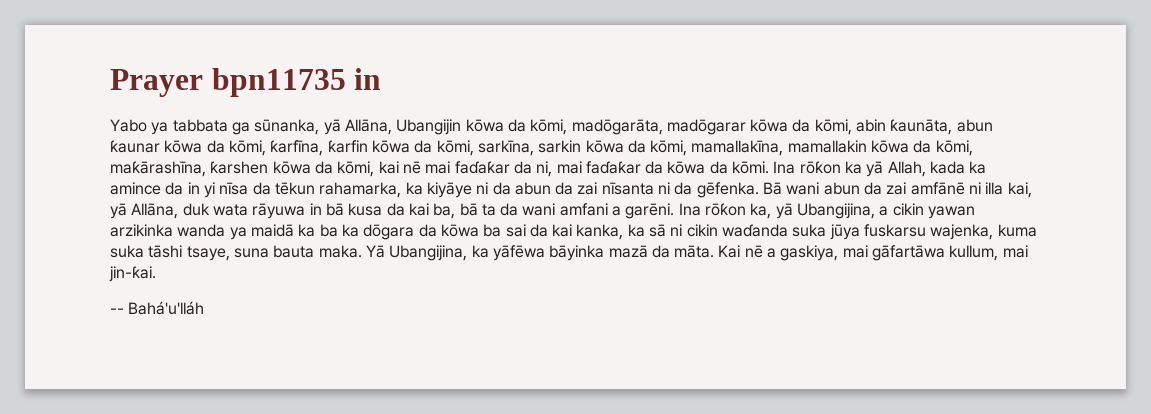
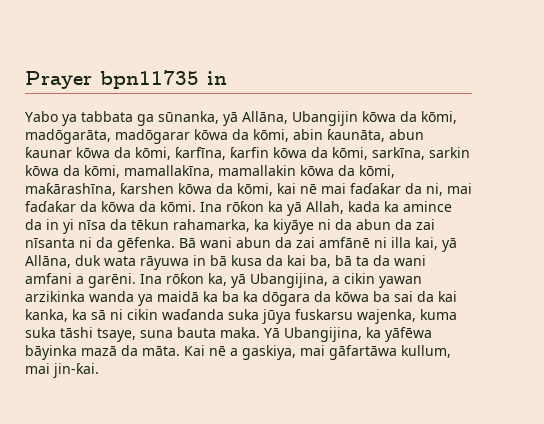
[110,301,205,315] // -- Bahá'u'lláh -> (99, 370) none

